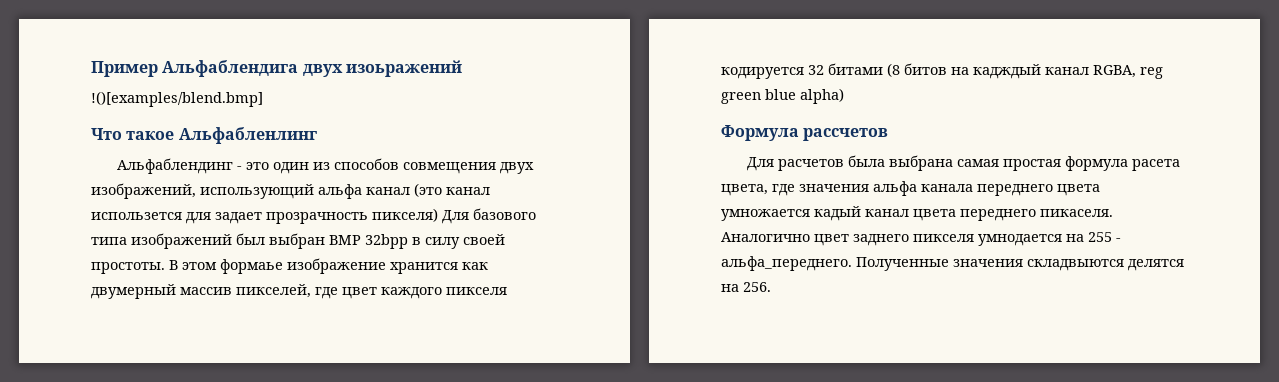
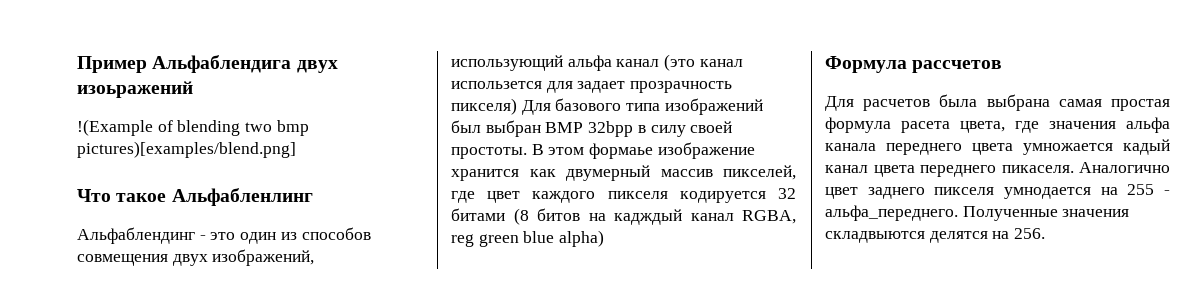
[91,91,263,107] !()[examples/blend.bmp] -> [77,119,309,136] [77,141,296,158] !(Example of blending two bmp pictures)[examples/blend.png]

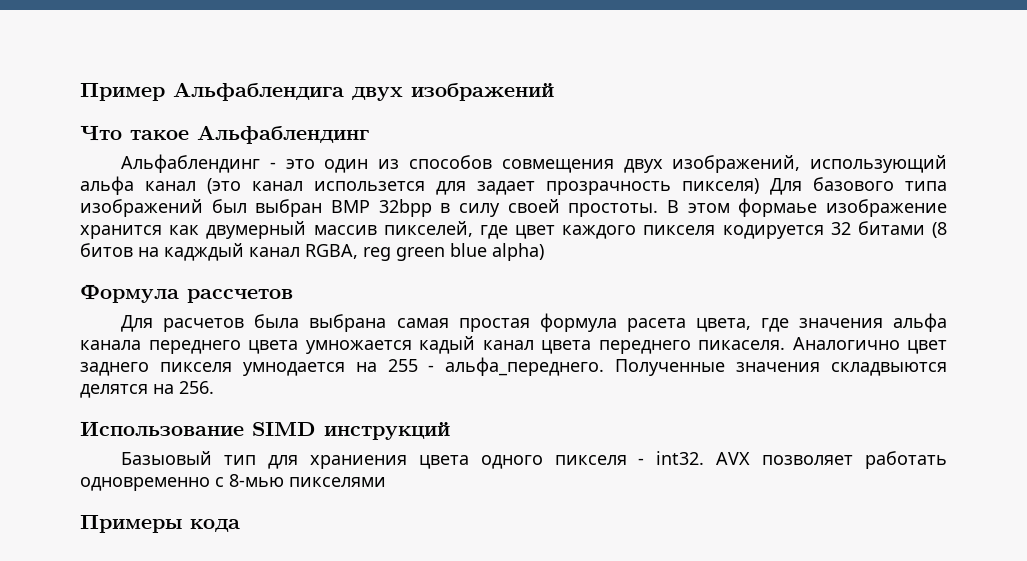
[77,81,193,98] [77,119,309,136] [77,141,296,158] изоьражений // !(Example of blending two bmp pictures)[examples/blend.png] -> [411,83,554,101] изображений
[171,188,313,206] Альфабленлинг -> [197,125,369,144] Альфаблендинг
(1046, 233) none -> [80,421,450,440] [121,451,948,469] [80,474,386,491] [80,515,240,533] // Использование SIMD инструкций // Базыовый тип для храниения цвета одного пикселя - int32. AVX позволяет работать одновременно с 8-мью пикселями // Примеры кода

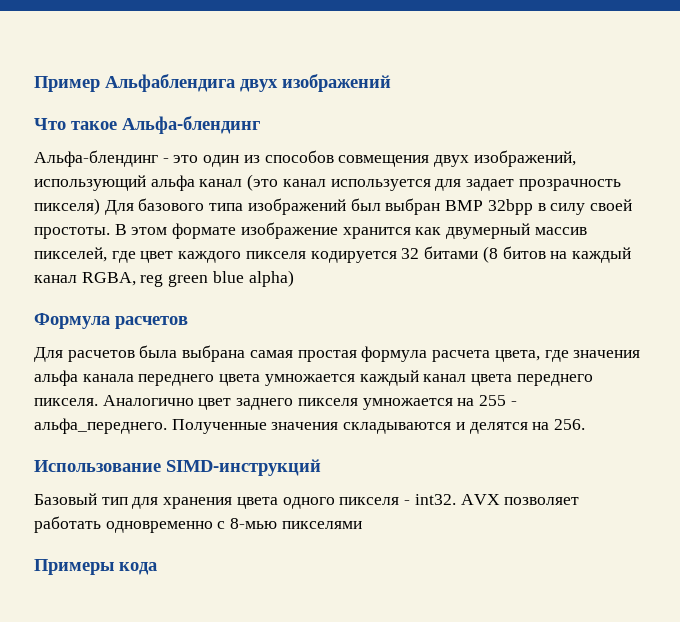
[197,125,369,144] [121,154,261,173] Альфаблендинг // Альфаблендинг -> [122,116,260,134] [34,150,158,167] Альфа-блендинг // Альфа-блендинг
[314,181,425,191] использется -> [330,179,431,191] используется
[738,198,818,217] формаье -> [172,223,237,239] формате
[164,243,244,261] кадждый -> [571,247,631,263] каждый
[187,289,293,303] рассчетов -> [115,316,188,329] расчетов
[626,318,686,332] расета -> [432,350,491,362] расчета
[419,336,475,354] кадый -> [359,370,419,386] каждый
[698,340,785,350] пикаселя. -> [34,398,98,406] пикселя.
[242,362,345,376] умнодается -> [362,398,453,410] умножается
[831,362,948,376] складвыются -> [343,422,465,434] складываются и
[252,422,450,440] [121,451,213,465] SIMD инструкций // Базыовый -> [166,459,321,476] [34,493,97,505] SIMD-инструкций // Базовый
[309,455,407,469] храниения -> [163,497,233,509] хранения

